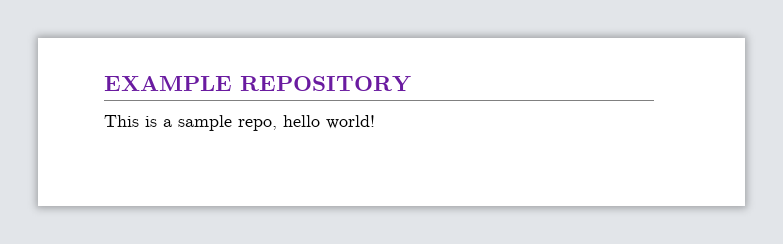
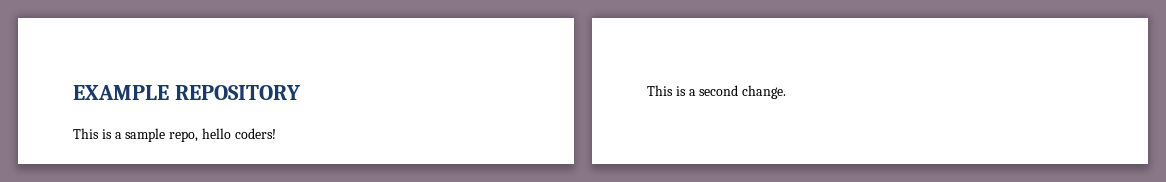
[326,115,375,129] world! -> [234,128,276,139] [647,85,787,99] coders! // This is a second change.

